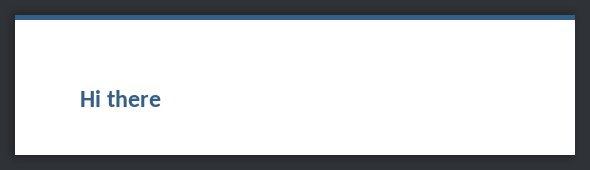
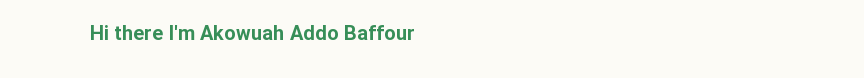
(162, 98) none -> [168,25,415,40] I'm Akowuah Addo Baffour

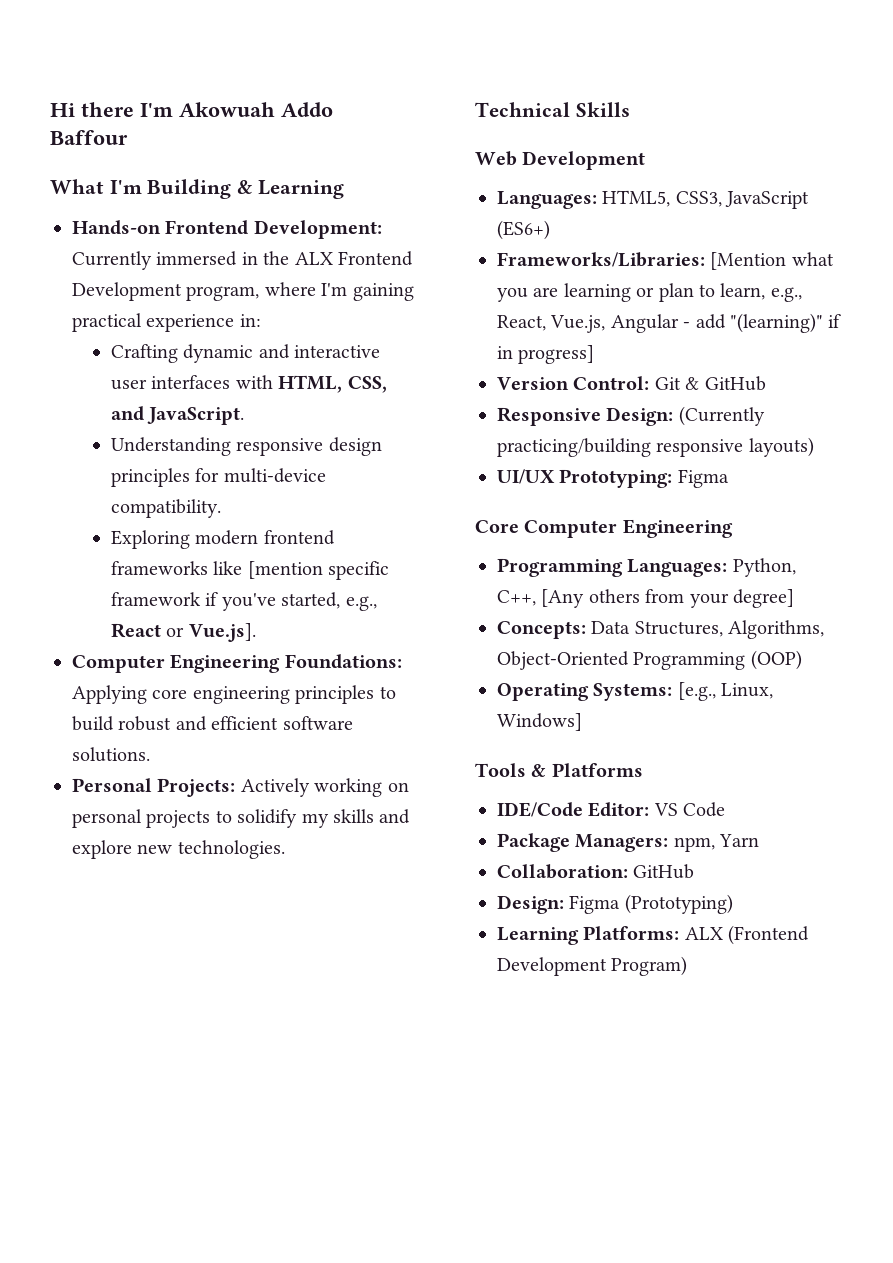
(415, 32) none -> [50,179,344,199] [72,220,382,239] [72,251,413,270] [72,282,414,301] [72,313,261,332] [110,344,381,363] [110,375,387,393] [110,406,245,425] [110,437,382,456] [110,468,326,487] [110,499,221,518] [110,530,335,549] [110,561,390,580] [110,592,377,611] [110,623,256,642] [72,654,402,673] [72,685,396,704] [72,716,353,731] [72,747,150,762] [72,778,409,797] [72,809,411,828] [72,840,285,859] [475,102,630,117] [475,151,646,170] [497,190,810,209] [497,220,550,240] [497,252,834,270] [497,283,802,302] [497,313,842,333] [497,345,595,364] [497,376,766,391] [497,406,765,426] [497,437,814,457] [497,469,729,488] [475,519,733,538] [497,558,796,577] [497,589,794,608] [497,620,825,639] [497,650,802,670] [497,682,774,701] [497,713,582,731] [475,763,643,777] [497,802,726,817] [497,833,760,852] [497,864,695,879] [497,894,733,914] [497,925,810,945] [497,956,688,976] // What I'm Building & Learning // Hands-on Frontend Development: Currently immersed in the ALX Frontend Development program, where I'm gaining practical experience in: // Crafting dynamic and interactive user interfaces with HTML, CSS, and JavaScript. // Understanding responsive design principles for multi-device compatibility. // Exploring modern frontend frameworks like [mention specific framework if you've started, e.g., React or Vue.js]. // Computer Engineering Foundations: Applying core engineering principles to build robust and efficient software solutions. // Personal Projects: Actively working on personal projects to solidify my skills and explore new technologies. // Technical Skills // Web Development // Languages: HTML5, CSS3, JavaScript (ES6+) // Frameworks/Libraries: [Mention what you are learning or plan to learn, e.g., React, Vue.js, Angular - add "(learning)" if in progress] // Version Control: Git & GitHub // Responsive Design: (Currently practicing/building responsive layouts) // UI/UX Prototyping: Figma // Core Computer Engineering // Programming Languages: Python, C++, [Any others from your degree] // Concepts: Data Structures, Algorithms, Object-Oriented Programming (OOP) // Operating Systems: [e.g., Linux, Windows] // Tools & Platforms // IDE/Code Editor: VS Code // Package Managers: npm, Yarn // Collaboration: GitHub // Design: Figma (Prototyping) // Learning Platforms: ALX (Frontend Development Program)

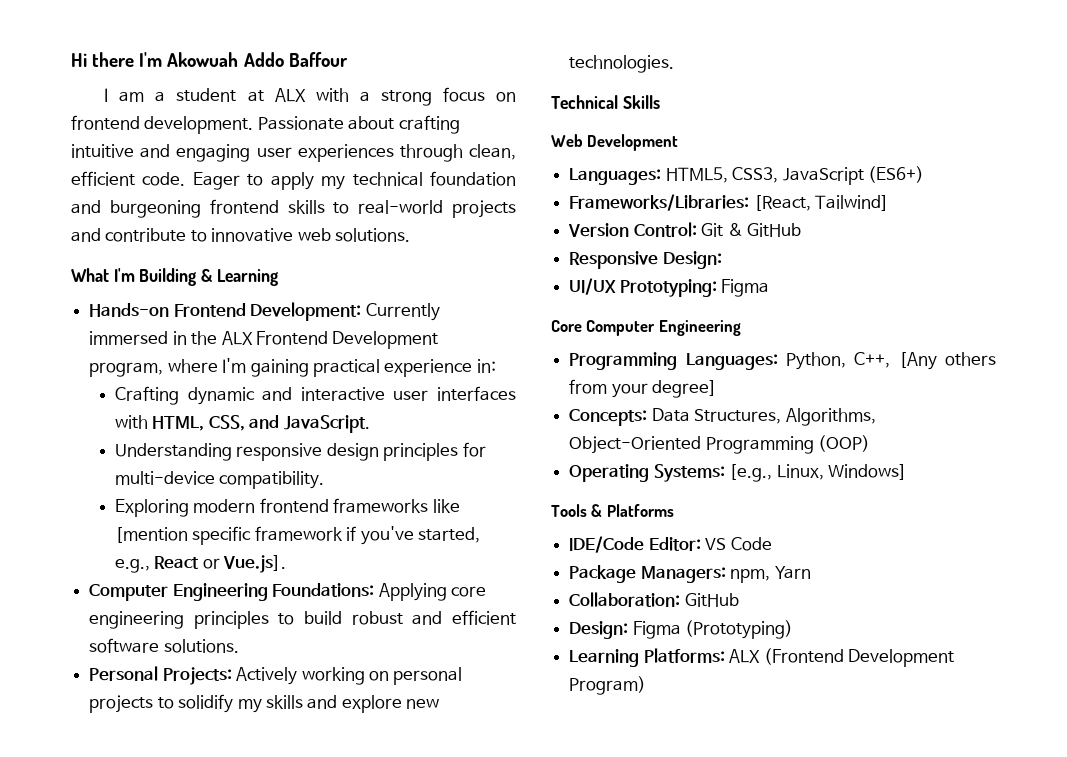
(128, 137) none -> [104,87,516,106] [71,115,460,134] [71,144,517,162] [71,171,516,190] [71,199,516,218] [71,228,411,242] // I am a student at ALX with a strong focus on frontend development. Passionate about crafting intuitive and engaging user experiences through clean, efficient code. Eager to apply my technical foundation and burgeoning frontend skills to real-world projects and contribute to innovative web solutions.
[710,252,834,270] [497,283,802,302] [497,313,842,333] [497,345,595,364] [Mention what you are learning or plan to learn, e.g., React, Vue.js, Angular - add "(learning)" if in progress] -> [753,195,890,211] [React, Tailwind]
[678,406,765,426] [497,437,814,457] (Currently practicing/building responsive layouts) -> (722, 260) none

